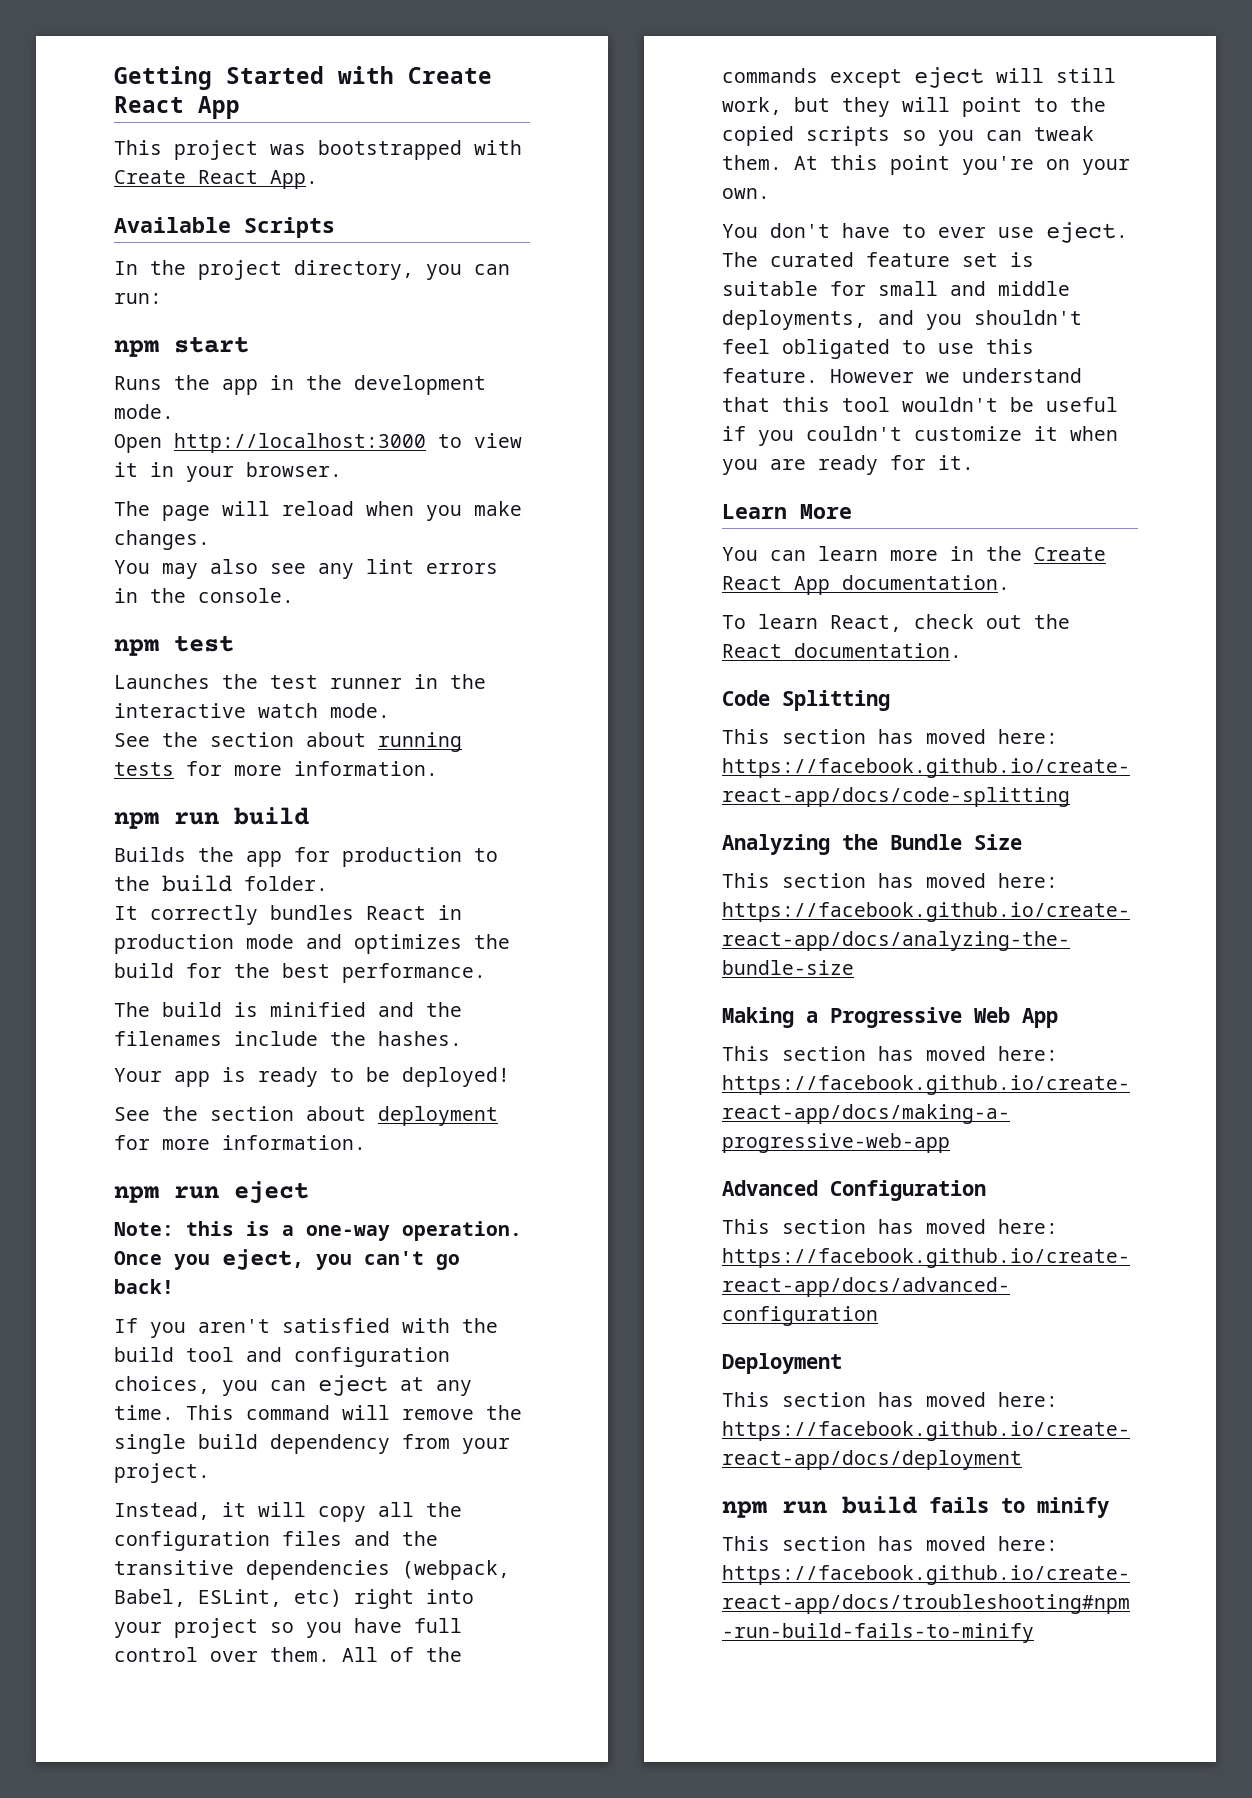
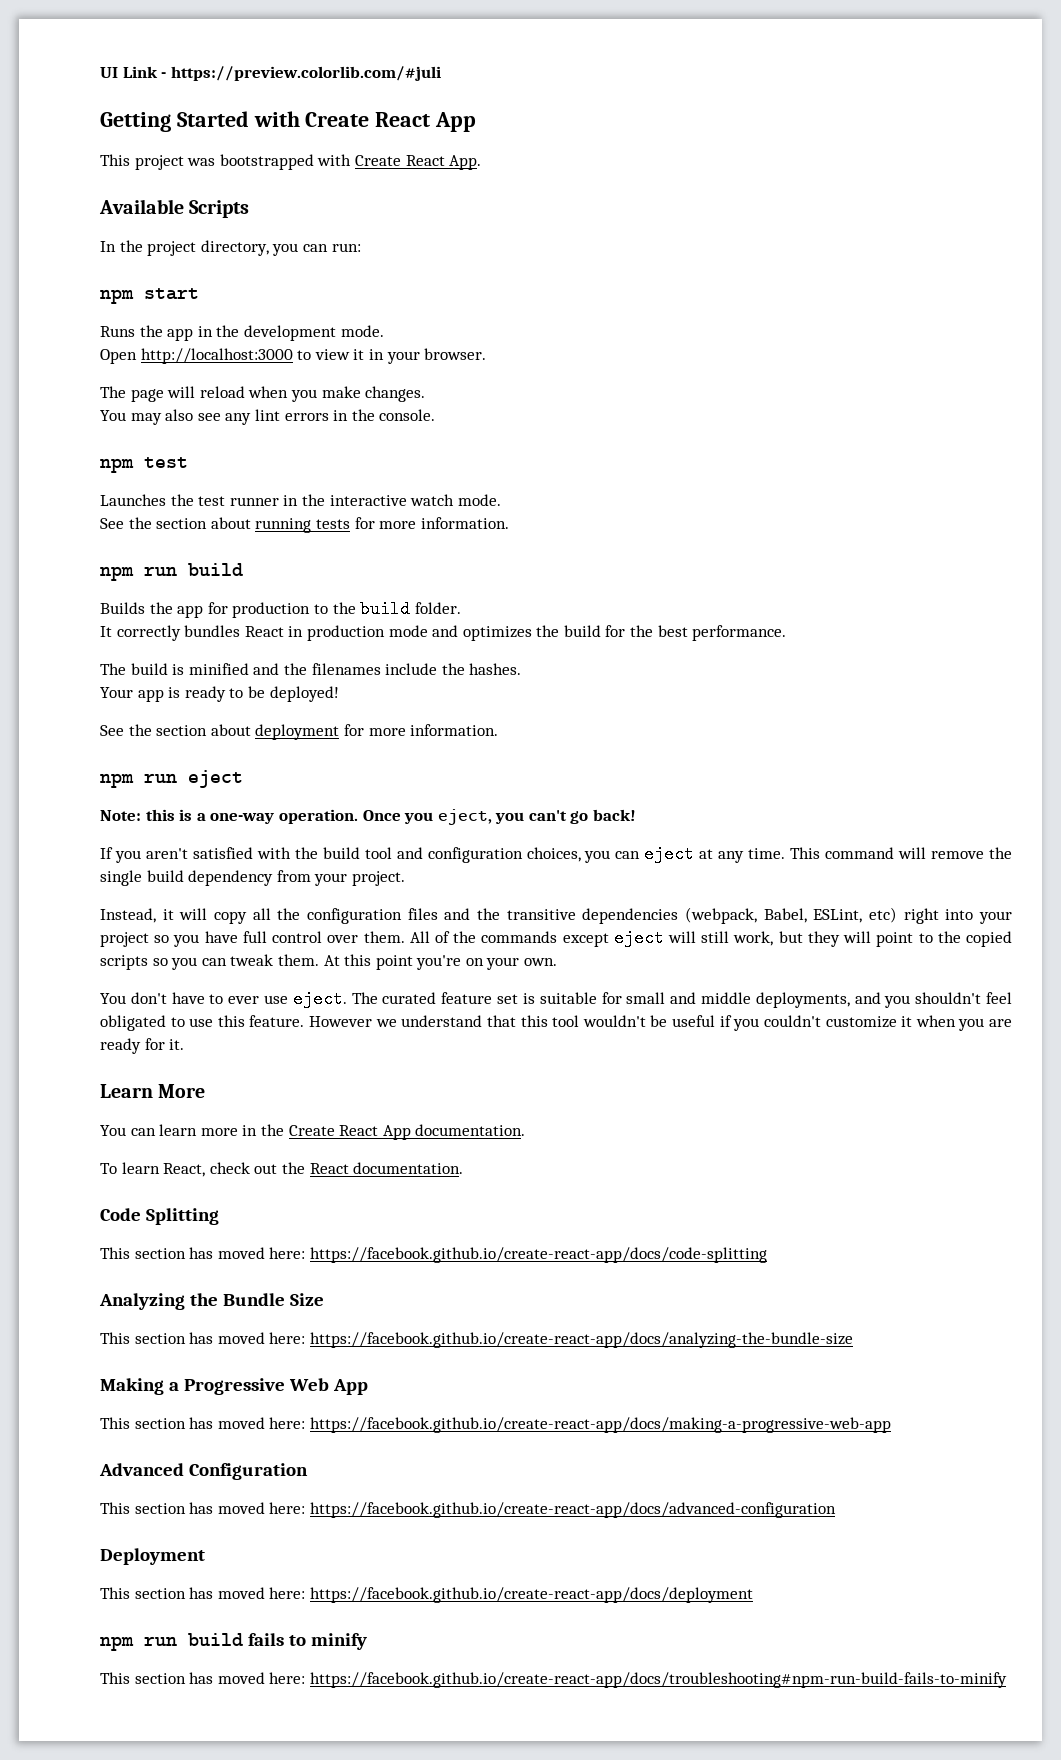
(114, 78) none -> [100,66,441,81] UI Link - https://preview.colorlib.com/#juli //

